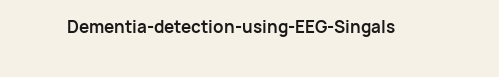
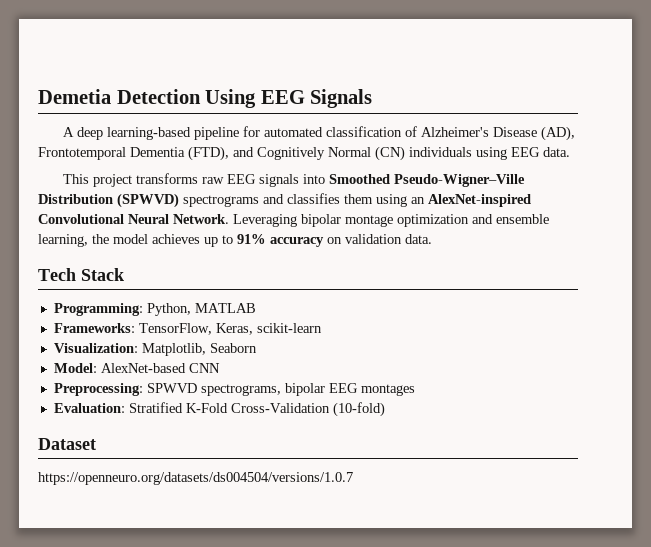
[67,20,395,37] Dementia-detection-using-EEG-Singals -> [38,89,373,108] [62,126,575,141] [38,146,570,161] [62,173,525,187] [38,193,531,208] [38,214,549,227] [38,234,432,247] [38,268,124,281] [53,303,256,316] [53,323,322,335] [53,343,257,356] [53,363,220,373] [53,383,415,396] [53,402,385,417] [38,438,96,450] [38,472,353,485] Demetia Detection Using EEG Signals // A deep learning-based pipeline for automated classification of Alzheimer's Disease (AD), Frontotemporal Dementia (FTD), and Cognitively Normal (CN) individuals using EEG data. // This project transforms raw EEG signals into Smoothed Pseudo-Wigner–Ville Distribution (SPWVD) spectrograms and classifies them using an AlexNet-inspired Convolutional Neural Network. Leveraging bipolar montage optimization and ensemble learning, the model achieves up to 91% accuracy on validation data. // Tech Stack // Programming: Python, MATLAB // Frameworks: TensorFlow, Keras, scikit-learn // Visualization: Matplotlib, Seaborn // Model: AlexNet-based CNN // Preprocessing: SPWVD spectrograms, bipolar EEG montages // Evaluation: Stratified K-Fold Cross-Validation (10-fold) // Dataset // https://openneuro.org/datasets/ds004504/versions/1.0.7

